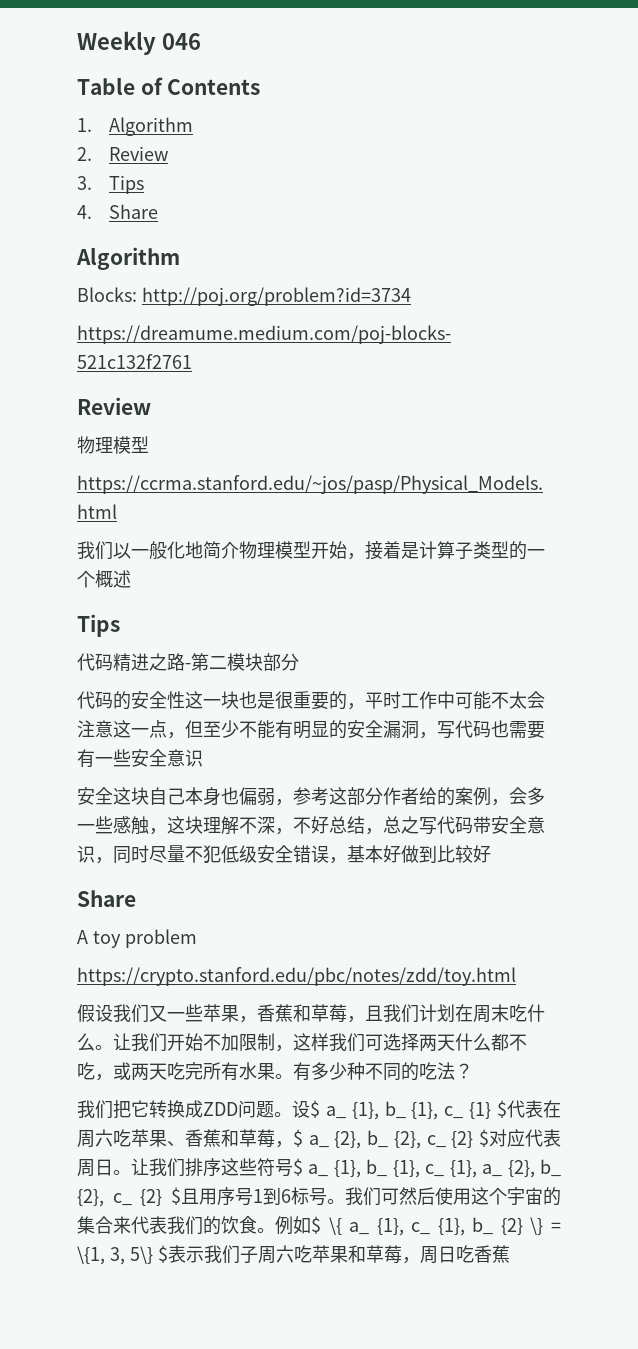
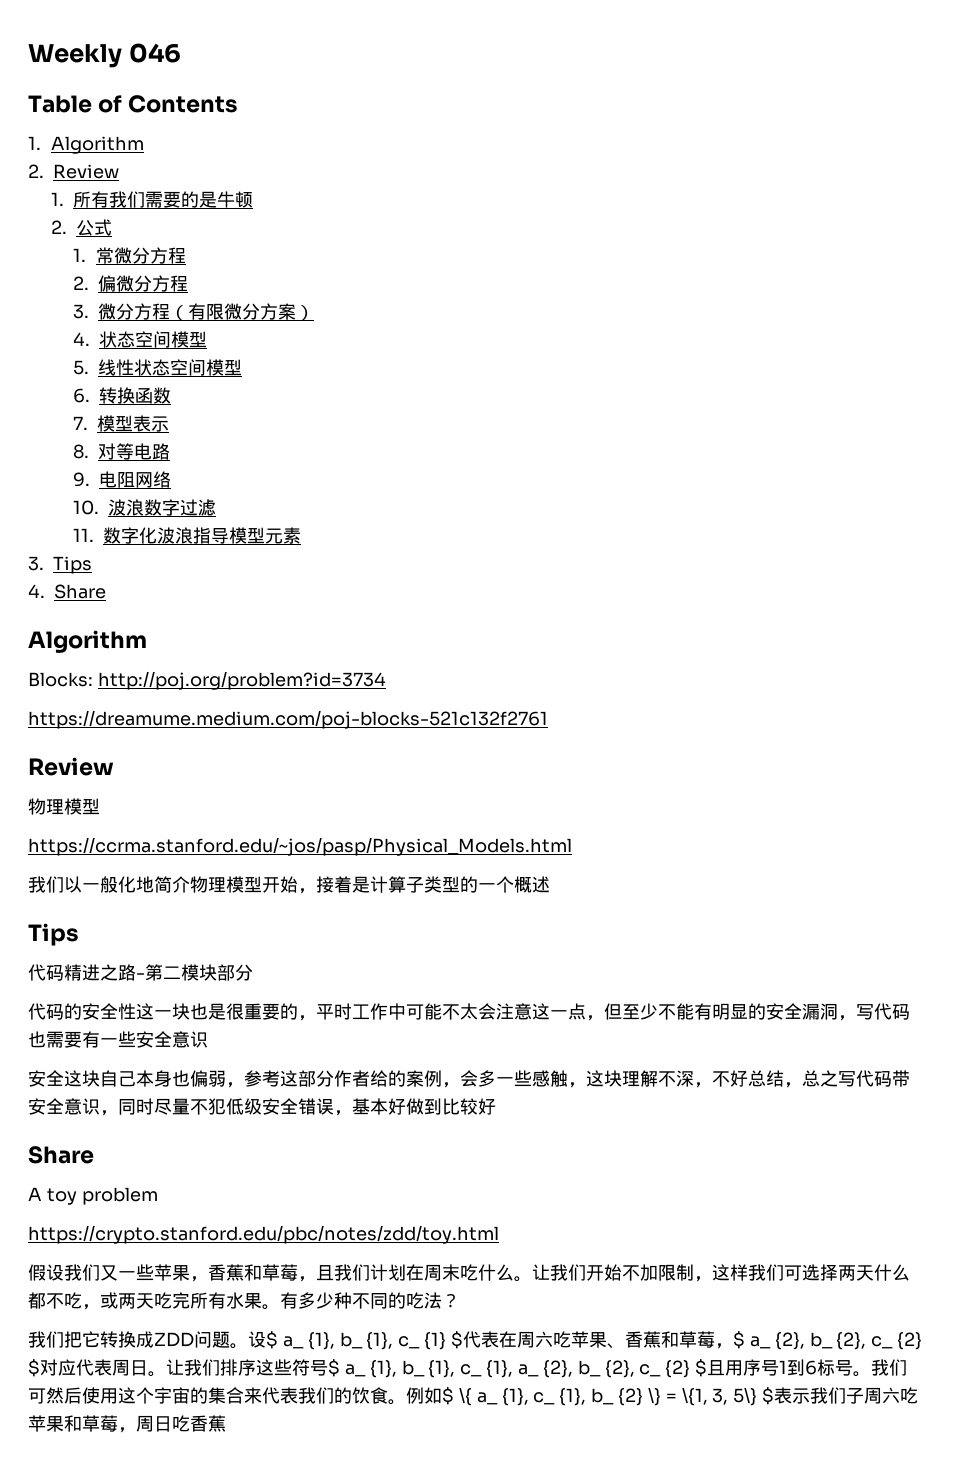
(168, 153) none -> [50,191,254,208] [50,219,112,236] [73,247,187,264] [73,275,189,292] [73,303,315,321] [73,331,208,348] [73,359,243,376] [73,387,172,404] [73,415,170,432] [73,443,171,460] [73,471,172,488] [73,499,217,516] [73,527,302,544] // 1.所有我们需要的是牛顿 // 2.公式 // 1.常微分方程 // 2.偏微分方程 // 3.微分方程（有限微分方案） // 4.状态空间模型 // 5.线性状态空间模型 // 6.转换函数 // 7.模型表示 // 8.对等电路 // 9.电阻网络 // 10.波浪数字过滤 // 11.数字化波浪指导模型元素

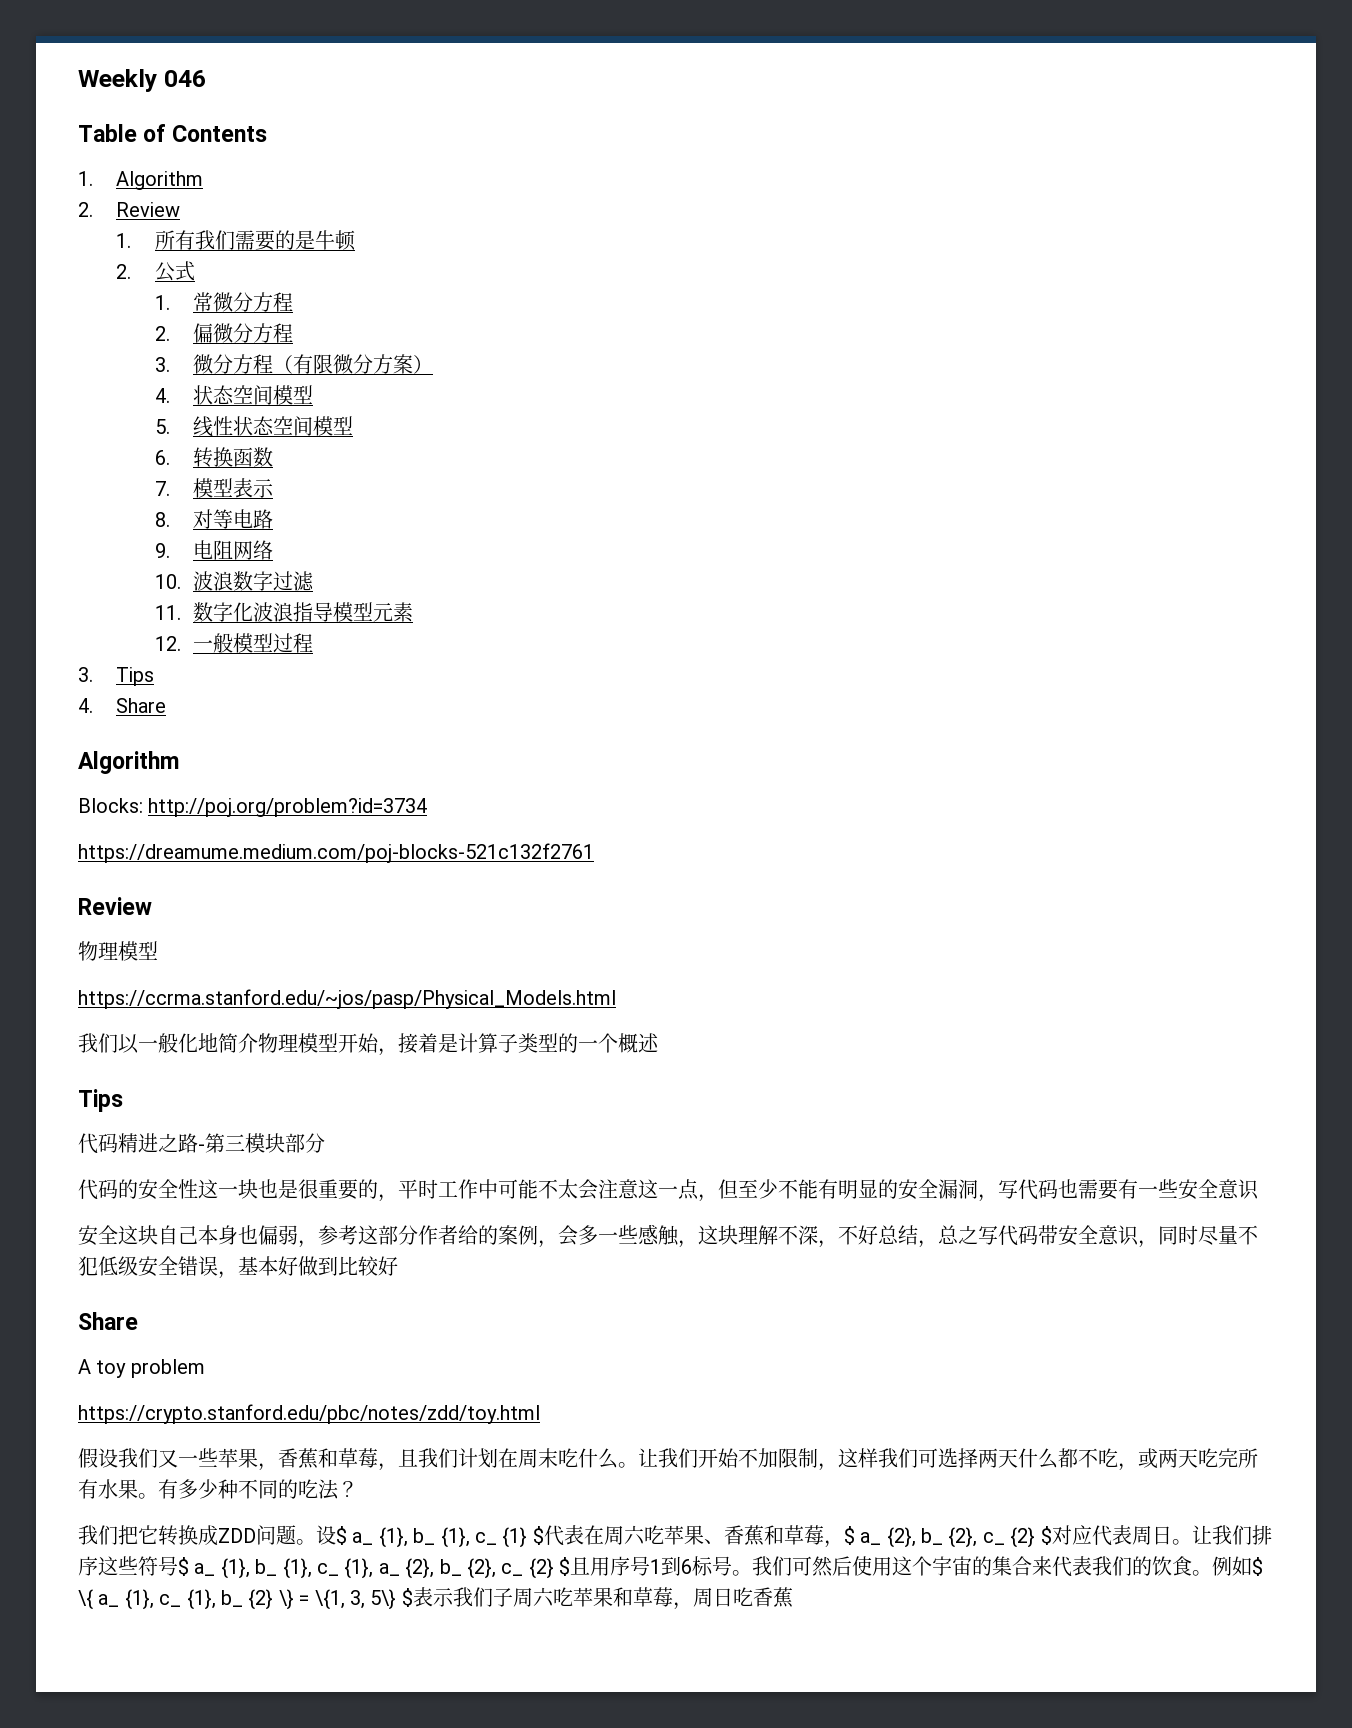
(302, 535) none -> [154,633,314,653] // 12.一般模型过程
[163,966,181,979] 二 -> [225,1134,245,1151] 三

